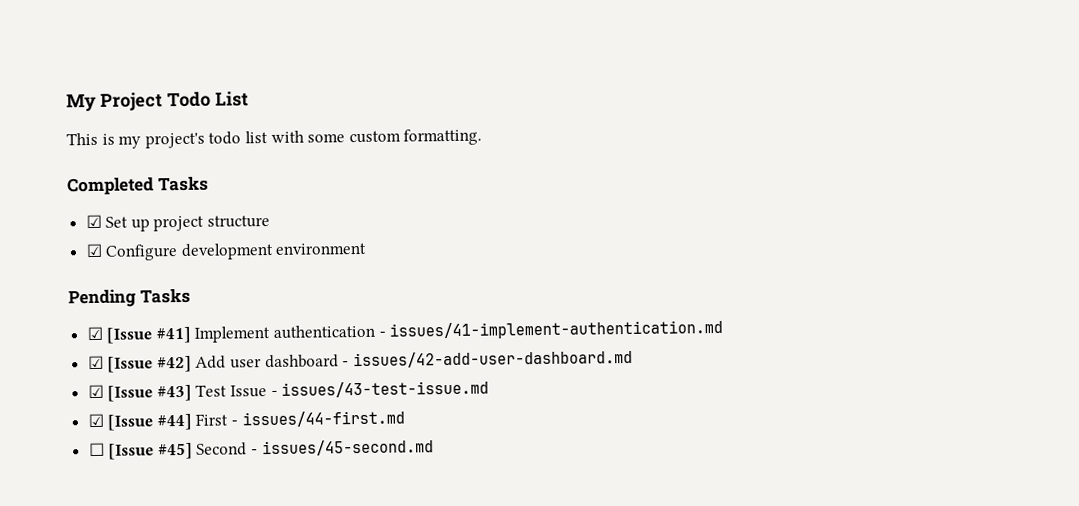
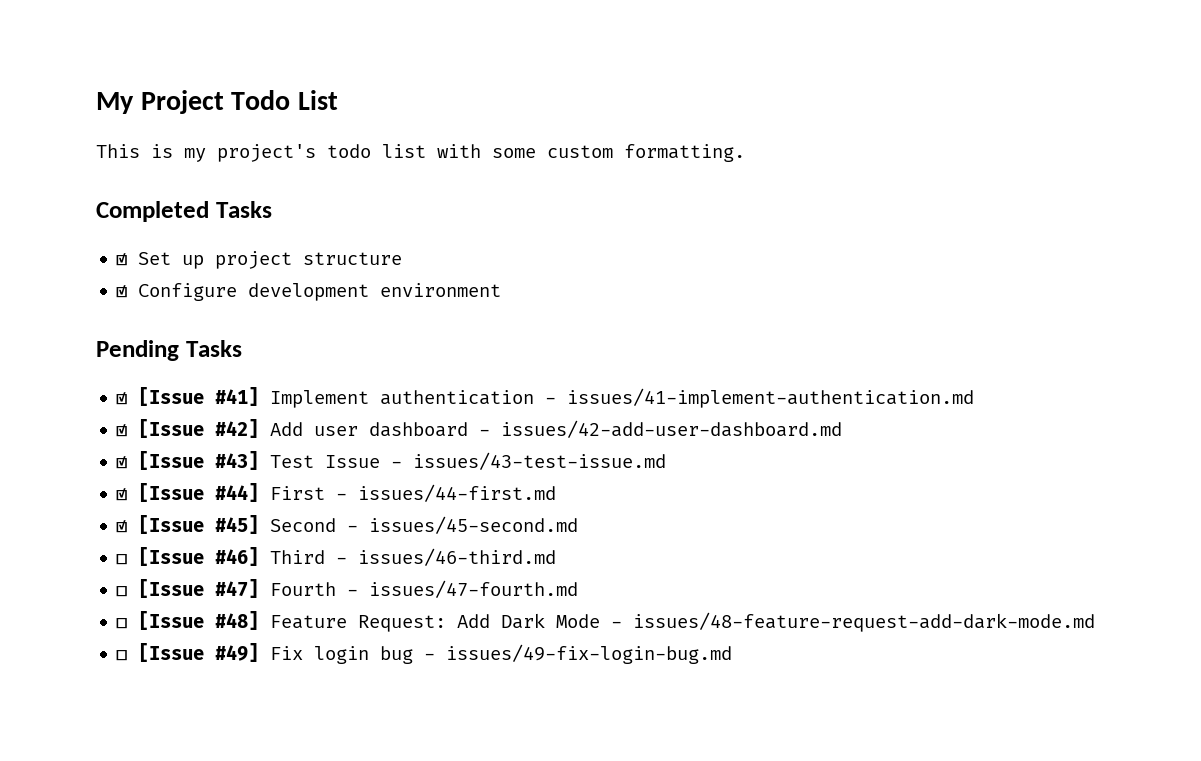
[88,442,105,457] ☐ -> [116,520,128,533] ☑
(434, 448) none -> [116,547,557,566] [116,579,579,598] [116,611,1096,632] [116,643,733,664] // ☐ [Issue #46] Third - issues/46-third.md // ☐ [Issue #47] Fourth - issues/47-fourth.md // ☐ [Issue #48] Feature Request: Add Dark Mode - issues/48-feature-request-add-dark-mode.md // ☐ [Issue #49] Fix login bug - issues/49-fix-login-bug.md

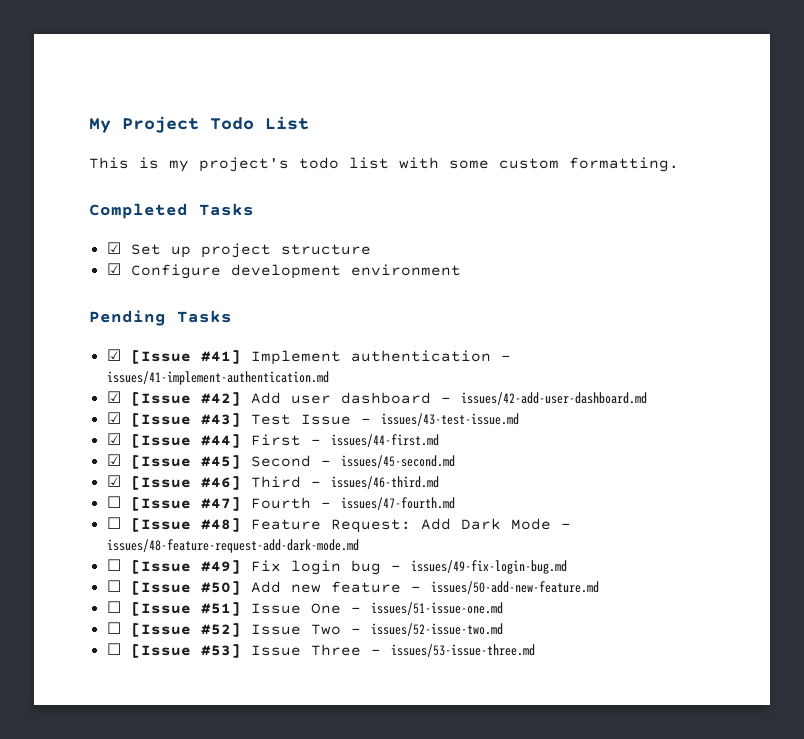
[116,554,128,565] ☐ -> [106,475,121,487] ☑
(733, 654) none -> [106,580,599,595] [106,601,503,616] [106,622,503,637] [106,643,535,658] // ☐ [Issue #50] Add new feature - issues/50-add-new-feature.md // ☐ [Issue #51] Issue One - issues/51-issue-one.md // ☐ [Issue #52] Issue Two - issues/52-issue-two.md // ☐ [Issue #53] Issue Three - issues/53-issue-three.md

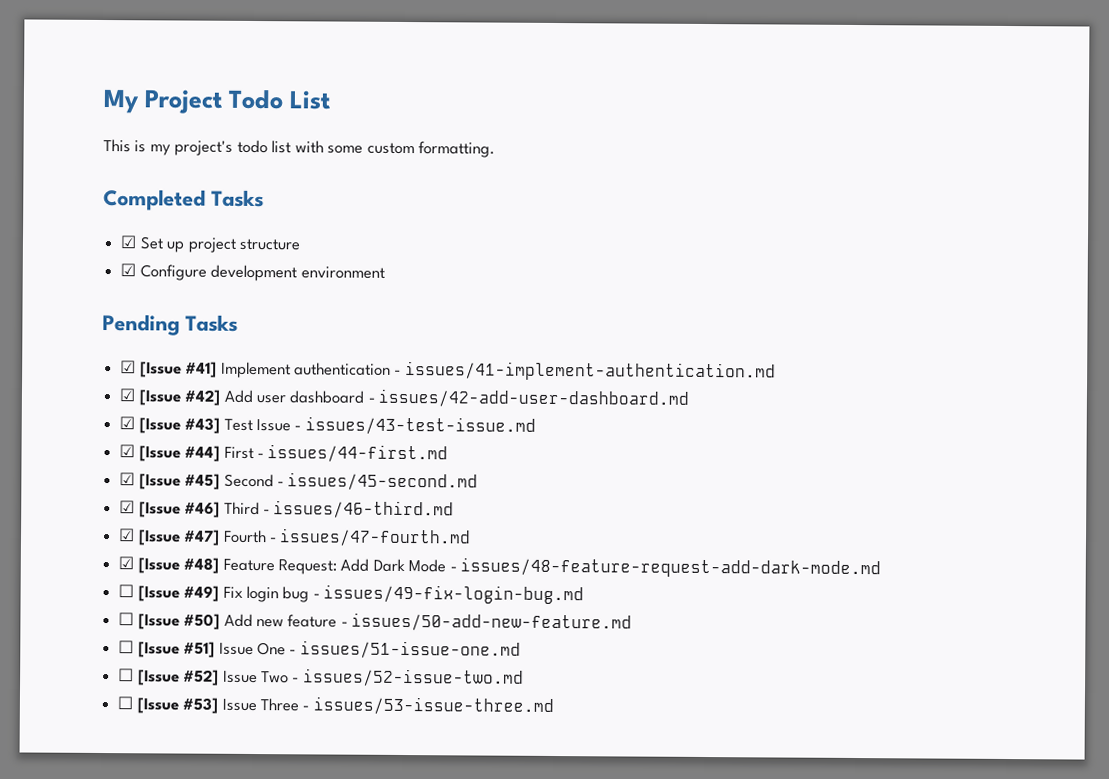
[106,496,121,508] ☐ -> [118,528,136,542] ☑
[106,517,121,529] ☐ -> [118,556,135,570] ☑

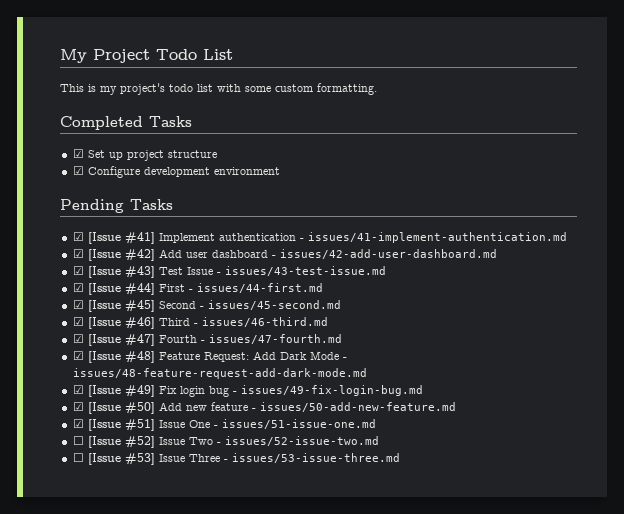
[118,584,135,598] ☐ -> [72,385,84,394] ☑
[118,612,135,626] ☐ -> [72,402,84,411] ☑
[118,640,135,654] ☐ -> [72,419,84,428] ☑

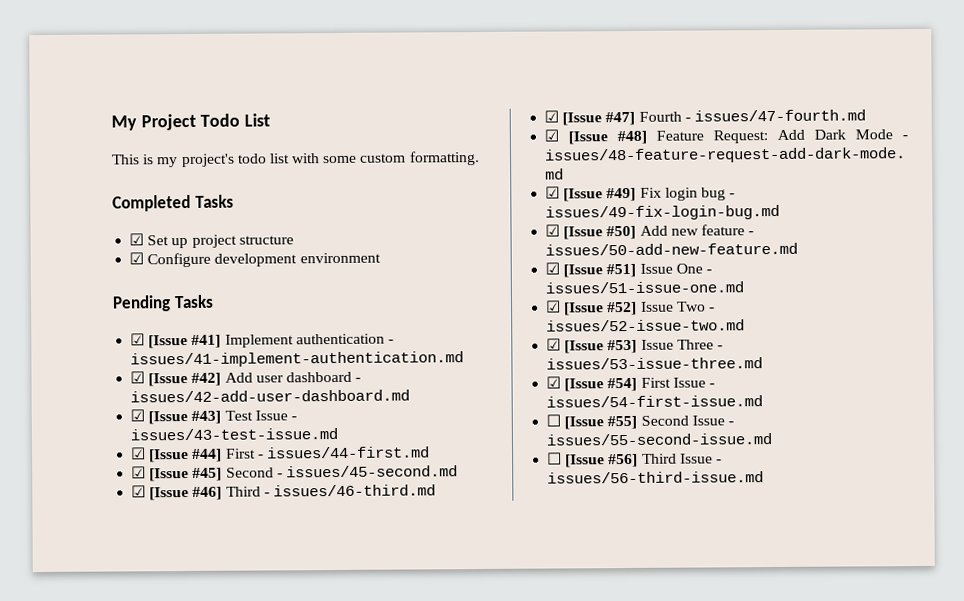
[72,436,84,445] ☐ -> [546,300,562,313] ☑
[72,453,84,462] ☐ -> [546,338,562,351] ☑
(400, 458) none -> [546,376,715,392] [546,395,764,408] [546,414,734,430] [546,433,773,446] [547,452,722,468] [547,471,765,484] // ☑ [Issue #54] First Issue - issues/54-first-issue.md // ☐ [Issue #55] Second Issue - issues/55-second-issue.md // ☐ [Issue #56] Third Issue - issues/56-third-issue.md

